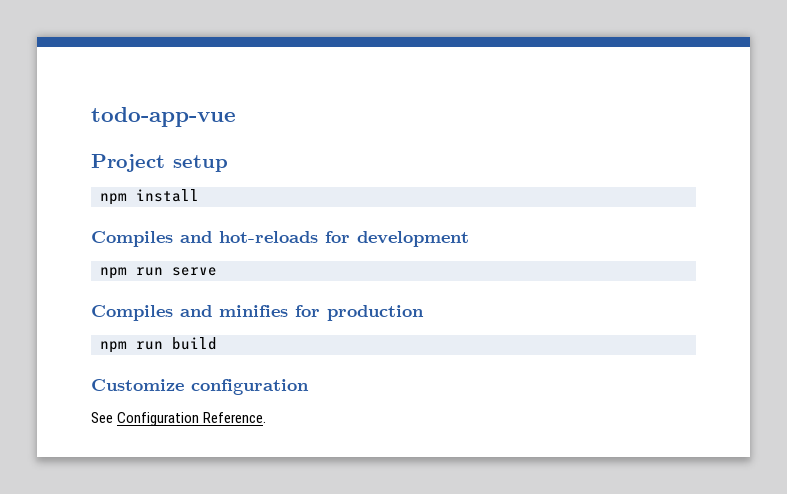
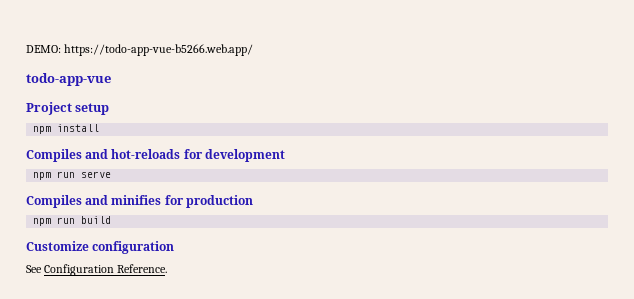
(91, 117) none -> [26,44,254,56] DEMO: https://todo-app-vue-b5266.web.app/ //

